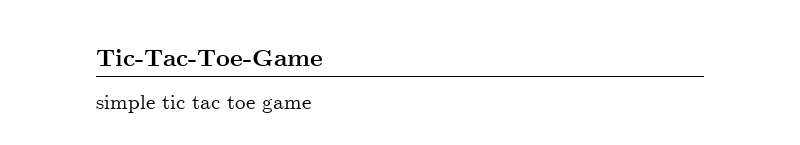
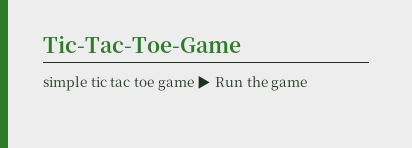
(311, 106) none -> [197,76,308,91] ▶ Run the game

